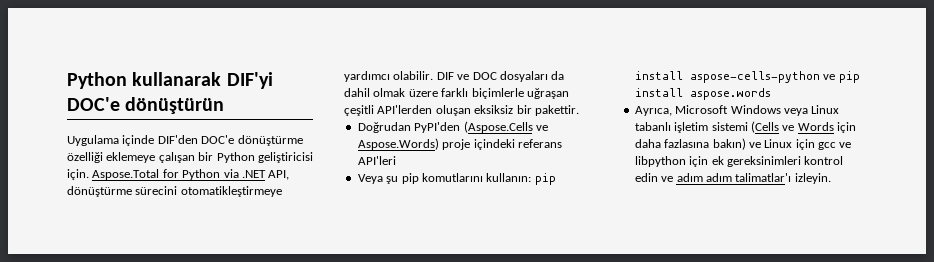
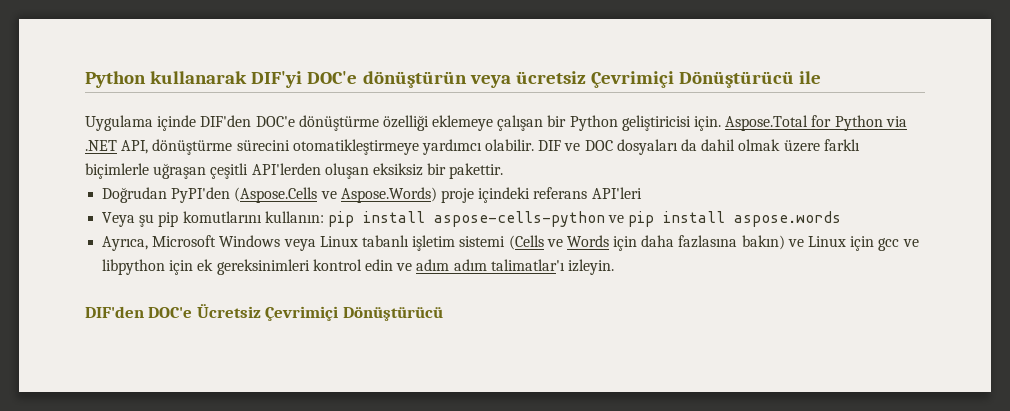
(225, 105) none -> [469,71,822,88] veya ücretsiz Çevrimiçi Dönüştürücü ile
(831, 178) none -> [85,304,443,321] // DIF'den DOC'e Ücretsiz Çevrimiçi Dönüştürücü

